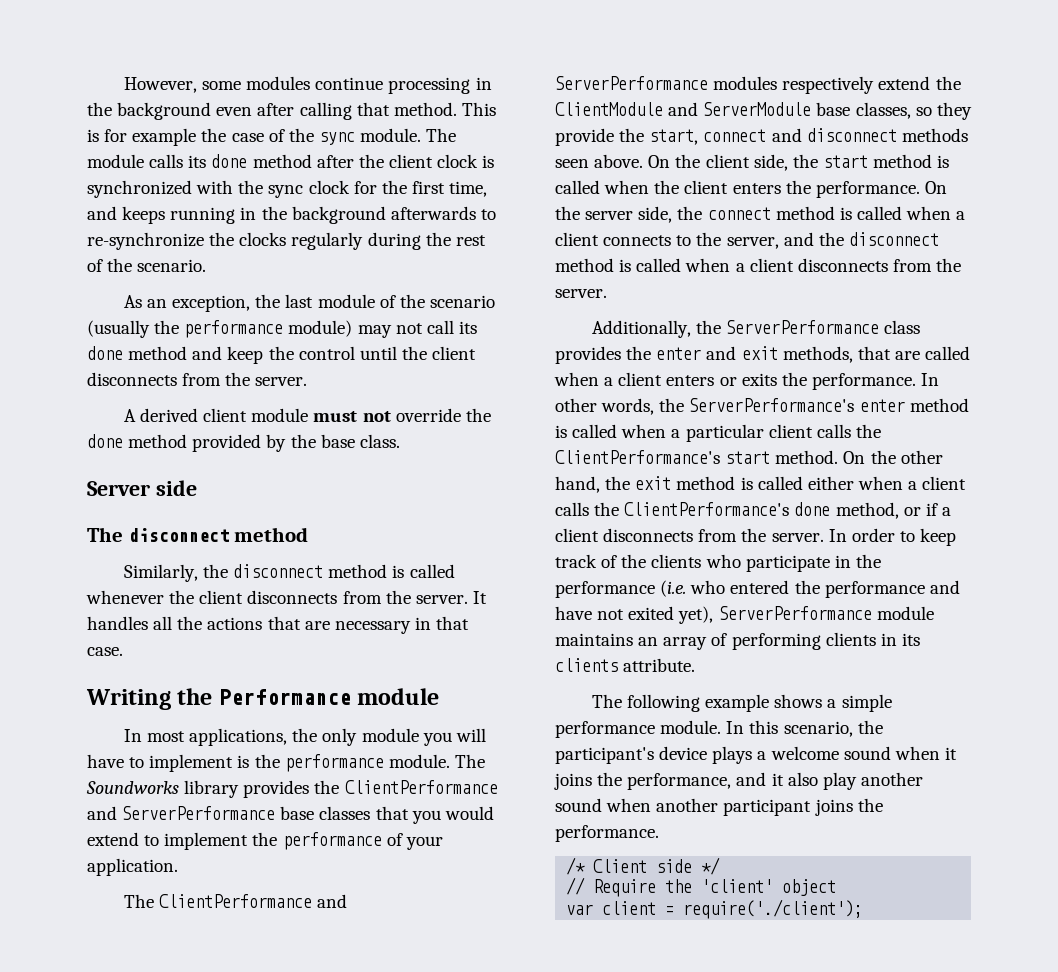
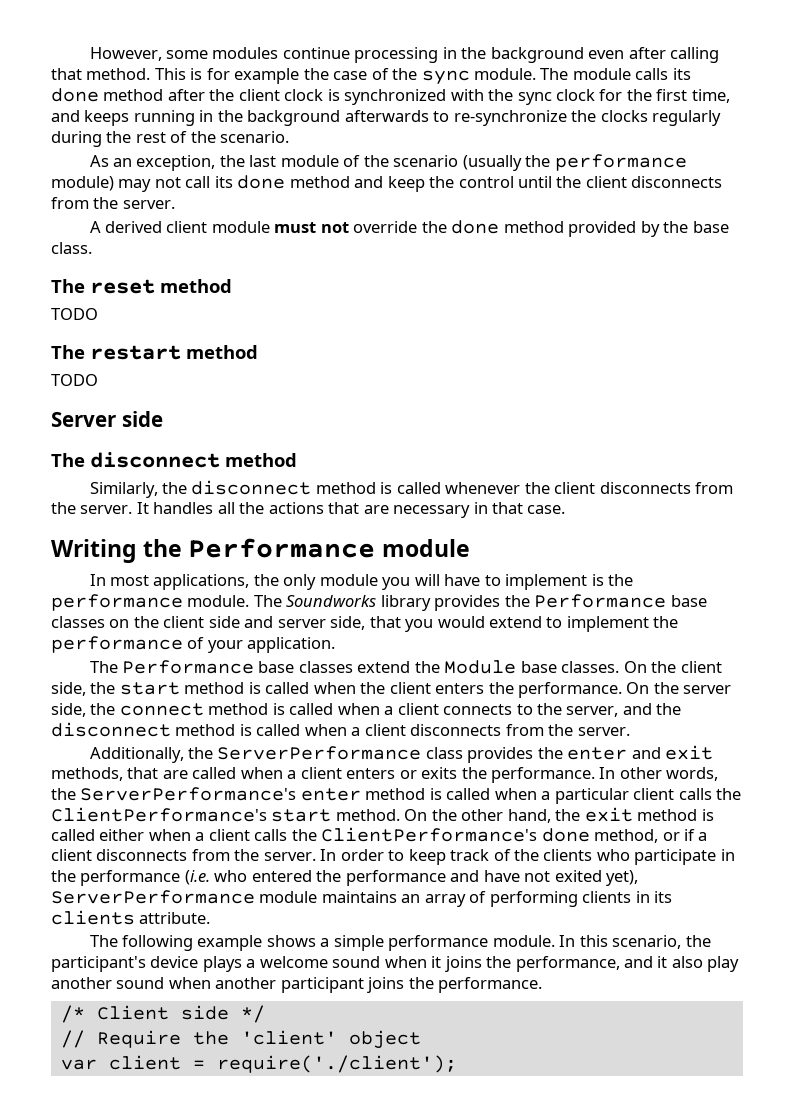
(400, 441) none -> [51,279,232,294] [51,308,98,320] [51,345,258,360] [51,374,98,386] // The reset method // TODO // The restart method // TODO
[344,780,498,794] [87,806,371,820] ClientPerformance and ServerPerformance base classes -> [534,594,707,608] [51,616,366,630] Performance base classes on the client side and server side,
[159,894,348,908] [555,76,961,94] [555,102,972,120] [555,128,968,146] [555,154,644,168] ClientPerformance and ServerPerformance modules respectively extend the ClientModule and ServerModule base classes, so they provide the start, connect and disconnect methods seen above. -> [122,660,620,674] Performance base classes extend the Module base classes.

